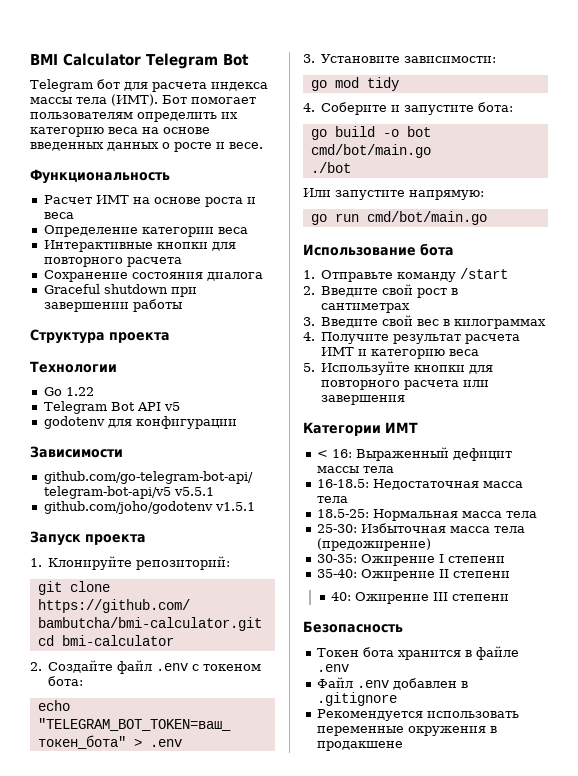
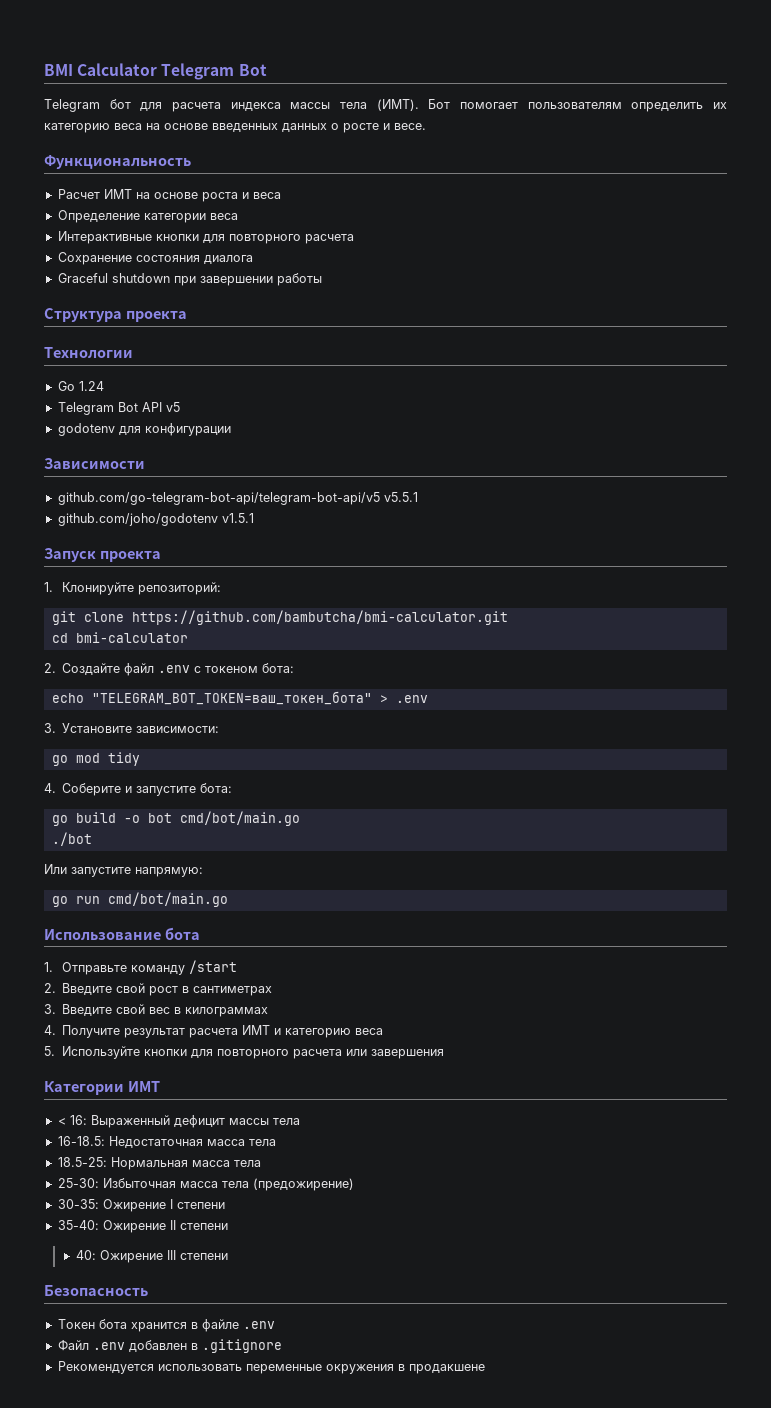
[65,387,94,396] 1.22 -> [78,381,104,391] 1.24

